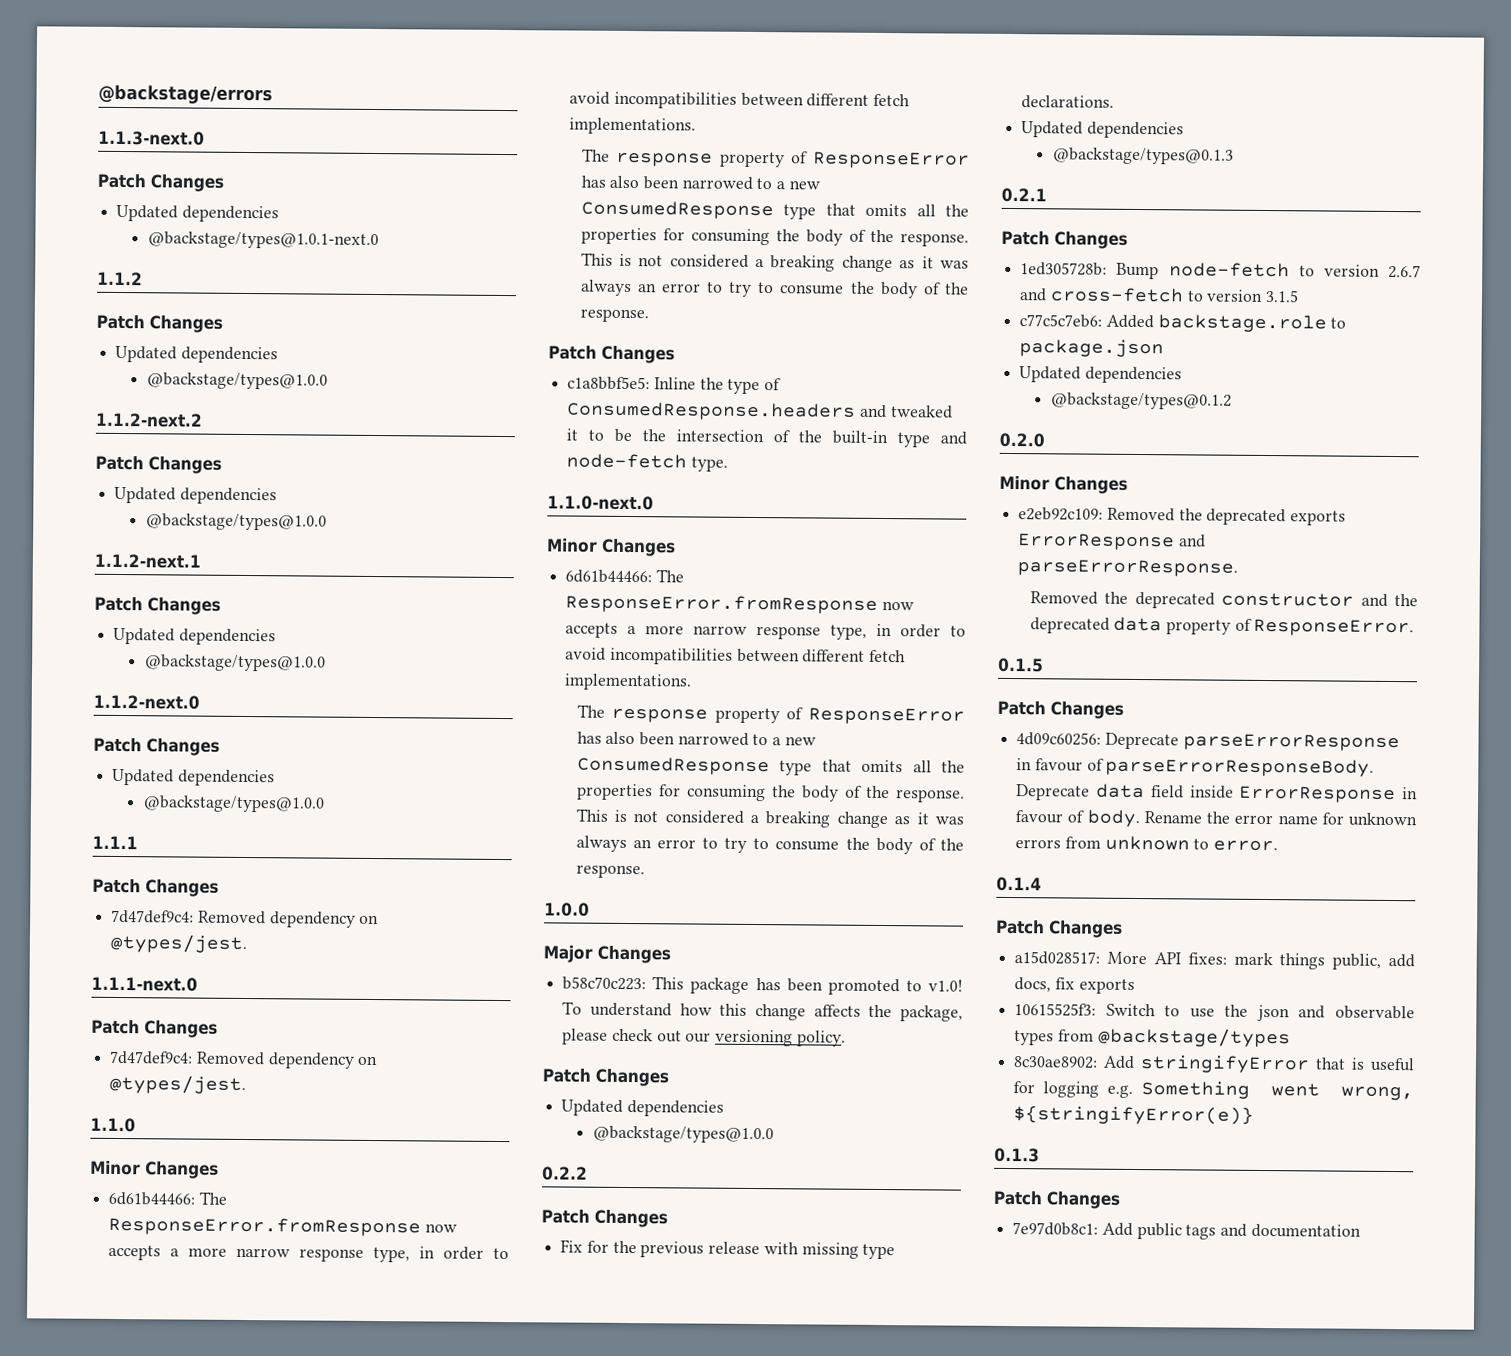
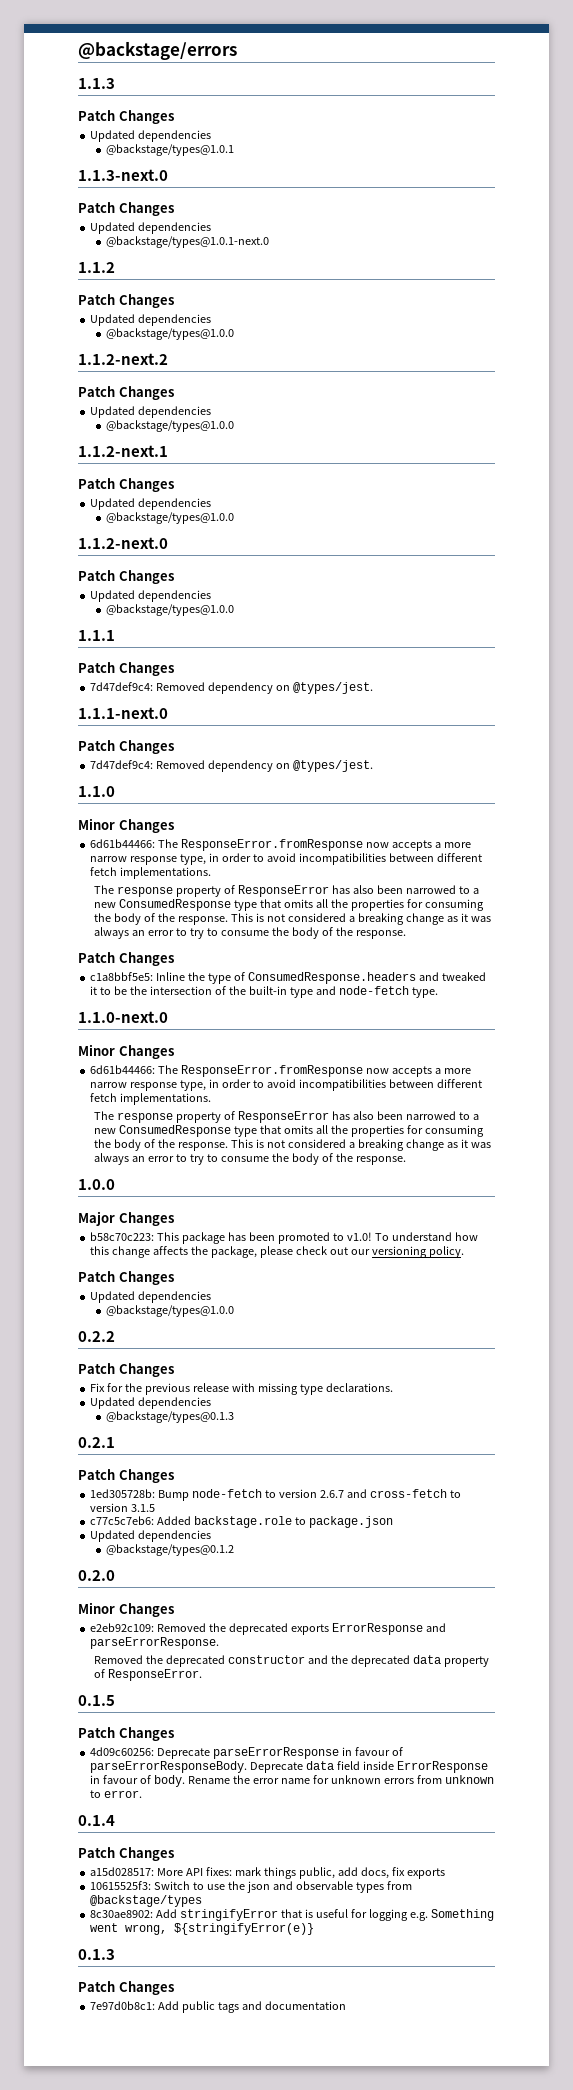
(273, 94) none -> [78,78,115,89] [78,110,174,124] [90,130,212,142] [106,144,235,156] // 1.1.3 // Patch Changes // Updated dependencies // @backstage/types@1.0.1

